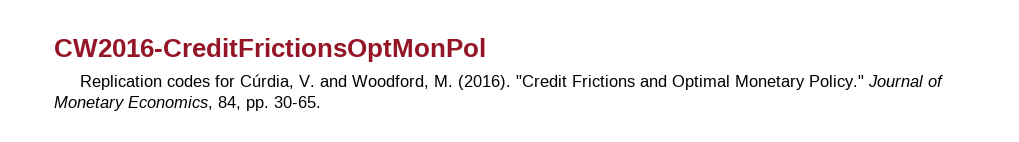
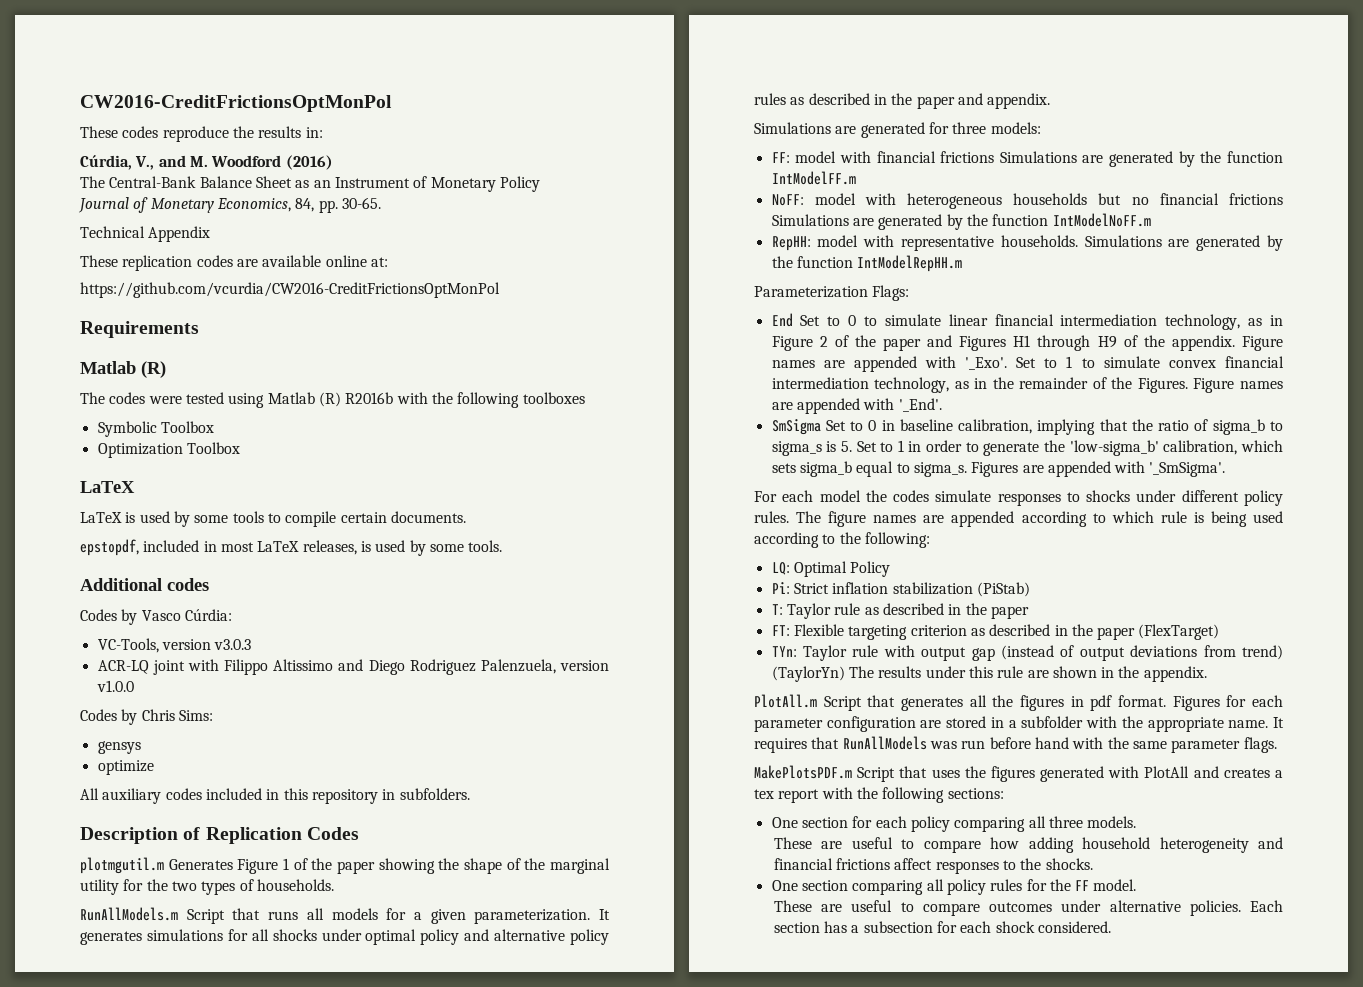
[79,74,864,90] Replication codes for Cúrdia, V. and Woodford, M. (2016). "Credit Frictions and Optimal Monetary Policy." -> [80,126,323,142] [80,155,333,170] [80,176,540,192] These codes reproduce the results in: // Cúrdia, V., and M. Woodford (2016) // The Central-Bank Balance Sheet as an Instrument of Monetary Policy //
(321, 102) none -> [80,226,211,242] [80,255,388,271] [80,282,500,298] [80,321,199,338] [80,361,166,378] [80,392,585,408] [97,421,214,437] [97,442,240,458] [80,481,135,493] [80,511,466,527] [80,539,503,556] [80,578,209,591] [80,609,232,625] [97,638,252,653] [97,659,609,675] [96,680,134,692] [80,709,213,725] [97,741,141,754] [97,760,154,775] [80,788,470,804] [80,827,359,844] [80,857,610,874] [80,879,334,895] [80,907,610,924] [80,929,609,945] [754,93,1051,109] [754,122,1041,138] [771,151,1283,167] [771,171,856,185] [771,193,1283,209] [771,213,1151,230] [771,235,1283,251] [771,255,963,272] [754,285,910,301] [771,313,1283,330] [771,335,1284,351] [771,356,1284,372] [771,377,1283,393] [771,398,942,414] [771,419,1283,435] [771,440,1283,456] [771,461,1226,477] [754,490,1283,506] [754,511,1283,527] [754,532,930,548] [771,561,891,577] [771,582,1030,597] [771,603,1029,619] [771,624,1220,640] [771,645,1283,661] [771,666,1207,682] [754,694,1283,711] [754,716,1284,732] [754,736,1277,753] [754,765,1283,782] [754,787,1004,803] [771,816,1137,832] [773,837,1283,853] [773,858,1093,874] [771,879,1137,895] [773,900,1283,916] [773,921,1112,933] // Technical Appendix // These replication codes are available online at: // https://github.com/vcurdia/CW2016-CreditFrictionsOptMonPol // Requirements // Matlab (R) // The codes were tested using Matlab (R) R2016b with the following toolboxes // Symbolic Toolbox // Optimization Toolbox // LaTeX // LaTeX is used by some tools to compile certain documents. // epstopdf, included in most LaTeX releases, is used by some tools. // Additional codes // Codes by Vasco Cúrdia: // VC-Tools, version v3.0.3 // ACR-LQ joint with Filippo Altissimo and Diego Rodriguez Palenzuela, version v1.0.0 // Codes by Chris Sims: // gensys // optimize // All auxiliary codes included in this repository in subfolders. // Description of Replication Codes // plotmgutil.m Generates Figure 1 of the paper showing the shape of the marginal utility for the two types of households. // RunAllModels.m Script that runs all models for a given parameterization. It generates simulations for all shocks under optimal policy and alternative policy rules as described in the paper and appendix. // Simulations are generated for three models: // FF: model with financial frictions Simulations are generated by the function IntModelFF.m // NoFF: model with heterogeneous households but no financial frictions Simulations are generated by the function IntModelNoFF.m // RepHH: model with representative households. Simulations are generated by the function IntModelRepHH.m // Parameterization Flags: // End Set to 0 to simulate linear financial intermediation technology, as in Figure 2 of the paper and Figures H1 through H9 of the appendix. Figure names are appended with '_Exo'. Set to 1 to simulate convex financial intermediation technology, as in the remainder of the Figures. Figure names are appended with '_End'. // SmSigma Set to 0 in baseline calibration, implying that the ratio of sigma_b to sigma_s is 5. Set to 1 in order to generate the 'low-sigma_b' calibration, which sets sigma_b equal to sigma_s. Figures are appended with '_SmSigma'. // For each model the codes simulate responses to shocks under different policy rules. The figure names are appended according to which rule is being used according to the following: // LQ: Optimal Policy // Pi: Strict inflation stabilization (PiStab) // T: Taylor rule as described in the paper // FT: Flexible targeting criterion as described in the paper (FlexTarget) // TYn: Taylor rule with output gap (instead of output deviations from trend) (TaylorYn) The results under this rule are shown in the appendix. // PlotAll.m Script that generates all the figures in pdf format. Figures for each parameter configuration are stored in a subfolder with the appropriate name. It requires that RunAllModels was run before hand with the same parameter flags. // MakePlotsPDF.m Script that uses the figures generated with PlotAll and creates a tex report with the following sections: // One section for each policy comparing all three models. // These are useful to compare how adding household heterogeneity and financial frictions affect responses to the shocks. // One section comparing all policy rules for the FF model. // These are useful to compare outcomes under alternative policies. Each section has a subsection for each shock considered.

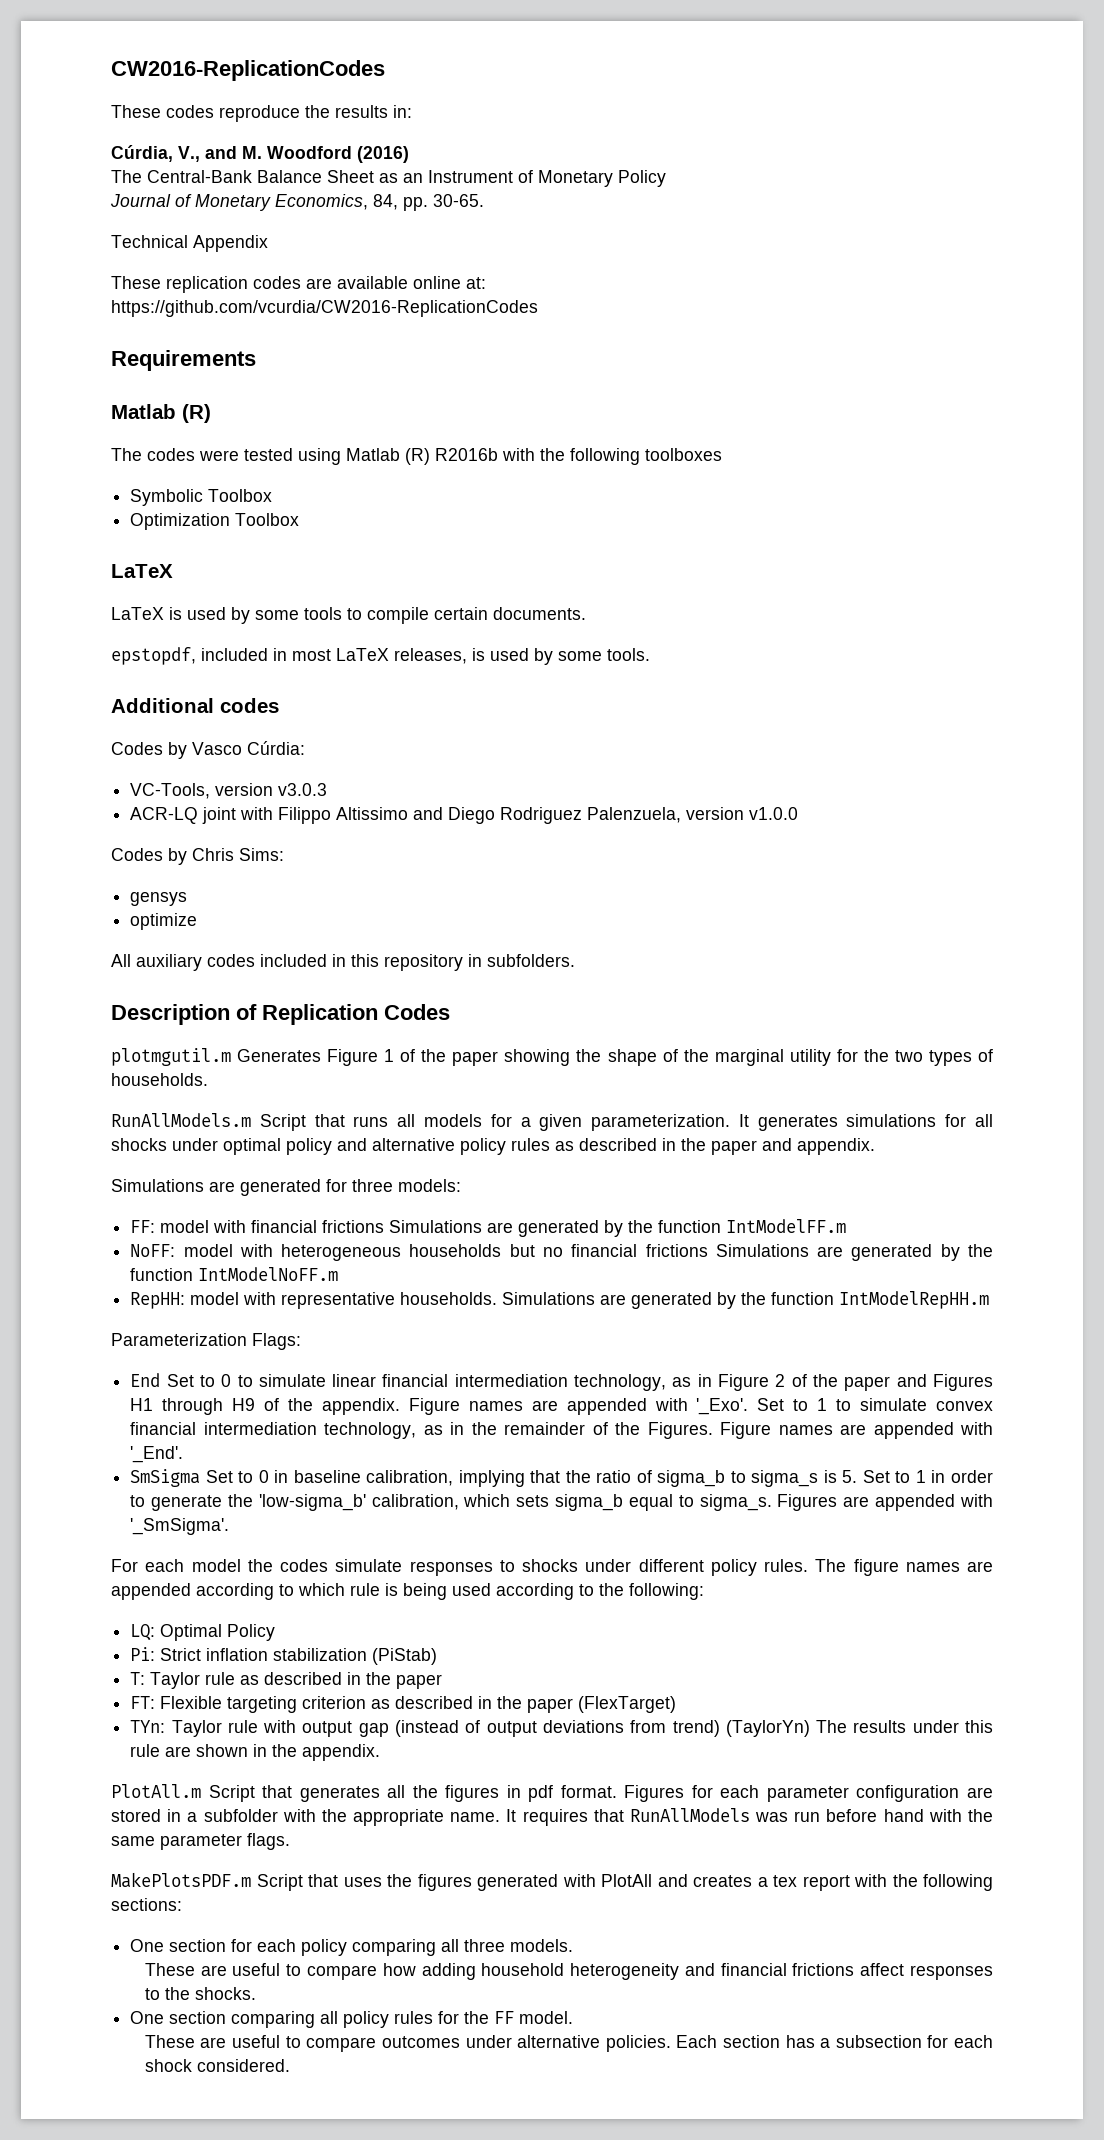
[80,95,392,112] CW2016-CreditFrictionsOptMonPol -> [111,60,385,81] CW2016-ReplicationCodes
[80,282,500,298] https://github.com/vcurdia/CW2016-CreditFrictionsOptMonPol -> [111,300,538,317] https://github.com/vcurdia/CW2016-ReplicationCodes

